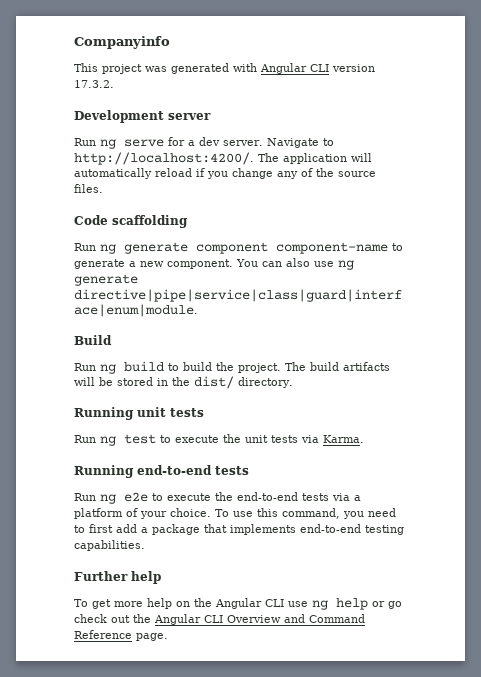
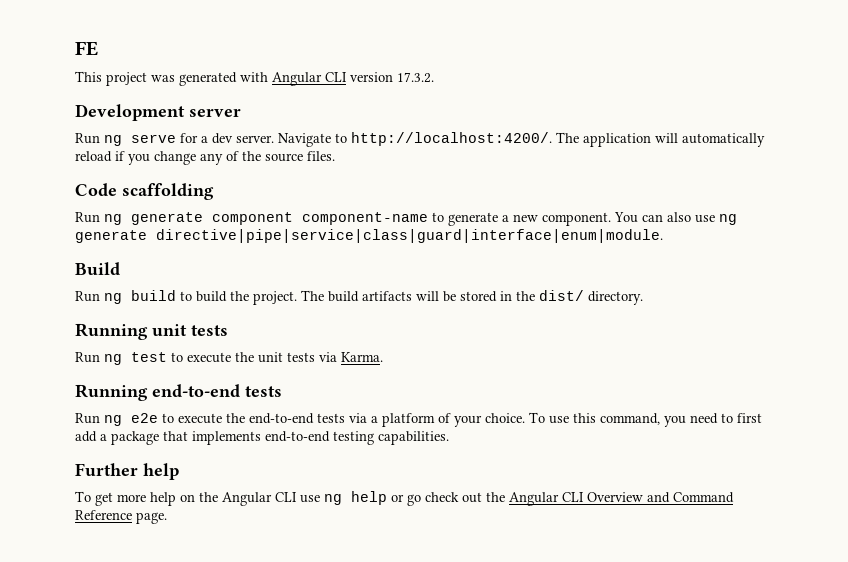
[74,36,170,49] Companyinfo -> [75,41,98,56] FE

